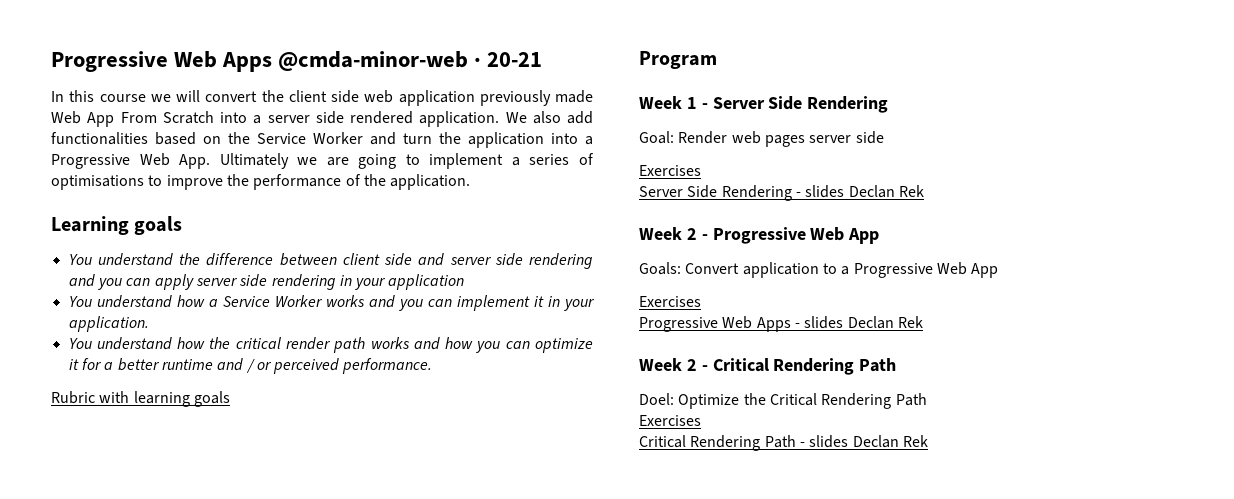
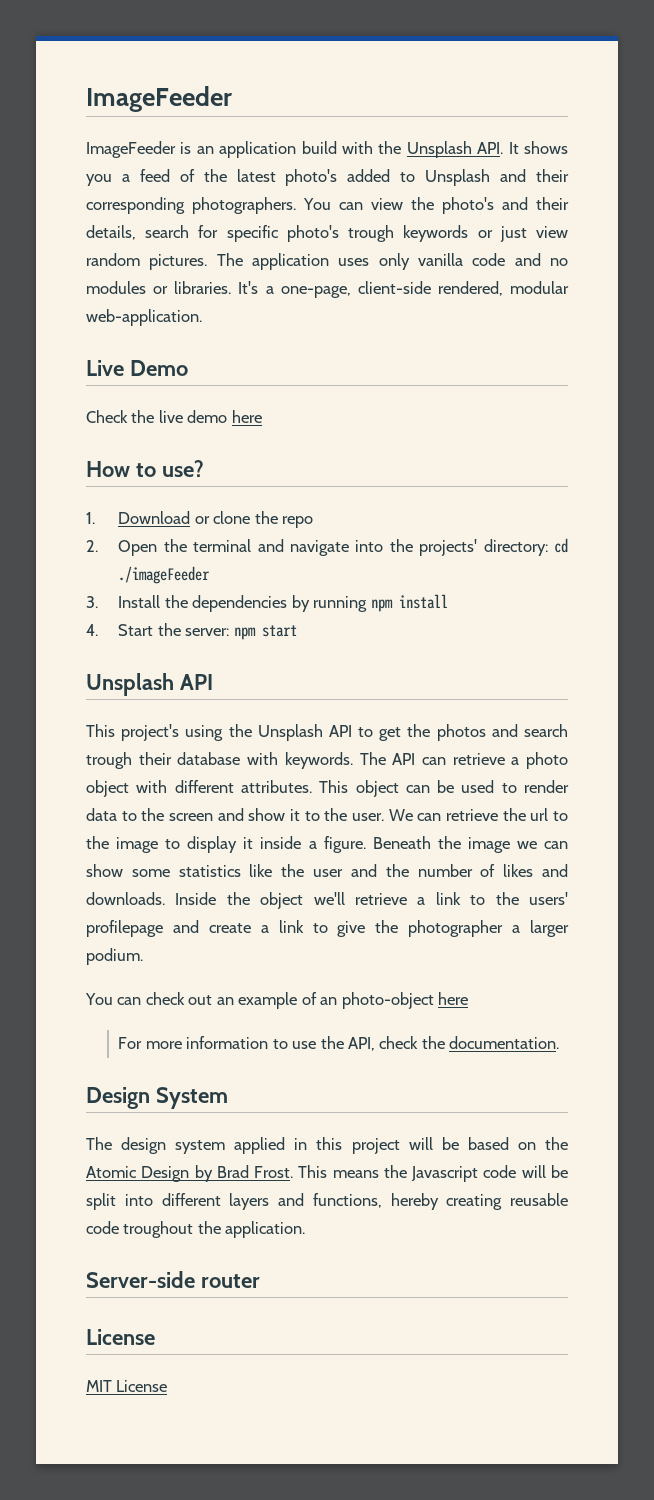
[51,51,543,72] [51,90,593,106] [51,111,593,127] [51,132,593,148] [51,153,594,169] [51,174,471,190] [51,216,183,235] [68,253,594,269] [68,274,465,290] [68,295,596,311] [68,316,149,332] [68,337,593,353] [68,358,433,374] [51,391,230,407] [639,51,717,69] [639,96,889,113] [639,131,884,147] [639,165,701,176] [639,185,924,201] [639,227,880,244] [639,262,999,278] [639,296,701,307] [639,316,923,332] [639,358,897,375] [639,393,927,409] [639,415,701,426] [639,435,928,451] Progressive Web Apps @cmda-minor-web · 20-21 // In this course we will convert the client side web application previously made Web App From Scratch into a server side rendered application. We also add functionalities based on the Service Worker and turn the application into a Progressive Web App. Ultimately we are going to implement a series of optimisations to improve the performance of the application. // Learning goals // You understand the difference between client side and server side rendering and you can apply server side rendering in your application // You understand how a Service Worker works and you can implement it in your application. // You understand how the critical render path works and how you can optimize it for a better runtime and / or perceived performance. // Rubric with learning goals // Program // Week 1 - Server Side Rendering // Goal: Render web pages server side // Exercises // Server Side Rendering - slides Declan Rek // Week 2 - Progressive Web App // Goals: Convert application to a Progressive Web App // Exercises // Progressive Web Apps - slides Declan Rek // Week 2 - Critical Rendering Path // Doel: Optimize the Critical Rendering Path // Exercises // Critical Rendering Path - slides Declan Rek -> [86,86,232,112] [86,141,568,158] [86,169,570,186] [86,197,569,214] [86,225,568,242] [86,253,568,270] [86,281,569,298] [86,309,202,326] [86,360,188,376] [86,410,262,423] [86,460,204,477] [86,511,314,528] [86,538,569,556] [118,566,211,584] [86,594,448,612] [86,623,297,640] [86,673,213,696] [86,724,568,741] [86,752,568,769] [86,780,570,797] [86,808,569,821] [86,836,568,853] [86,864,568,877] [86,892,568,909] [86,920,569,937] [86,948,143,965] [85,992,469,1009] [118,1036,560,1051] [86,1087,228,1109] [86,1137,568,1154] [86,1165,568,1182] [86,1193,568,1210] [86,1221,306,1238] [86,1271,260,1288] [86,1329,155,1345] [86,1380,168,1392] ImageFeeder // ImageFeeder is an application build with the Unsplash API. It shows you a feed of the latest photo's added to Unsplash and their corresponding photographers. You can view the photo's and their details, search for specific photo's trough keywords or just view random pictures. The application uses only vanilla code and no modules or libraries. It's a one-page, client-side rendered, modular web-application. // Live Demo // Check the live demo here // How to use? // 1. Download or clone the repo // 2. Open the terminal and navigate into the projects' directory: cd ./imageFeeder // 3. Install the dependencies by running npm install // 4. Start the server: npm start // Unsplash API // This project's using the Unsplash API to get the photos and search trough their database with keywords. The API can retrieve a photo object with different attributes. This object can be used to render data to the screen and show it to the user. We can retrieve the url to the image to display it inside a figure. Beneath the image we can show some statistics like the user and the number of likes and downloads. Inside the object we'll retrieve a link to the users' profilepage and create a link to give the photographer a larger podium. // You can check out an example of an photo-object here // For more information to use the API, check the documentation. // Design System // The design system applied in this project will be based on the Atomic Design by Brad Frost. This means the Javascript code will be split into different layers and functions, hereby creating reusable code troughout the application. // Server-side router // License // MIT License

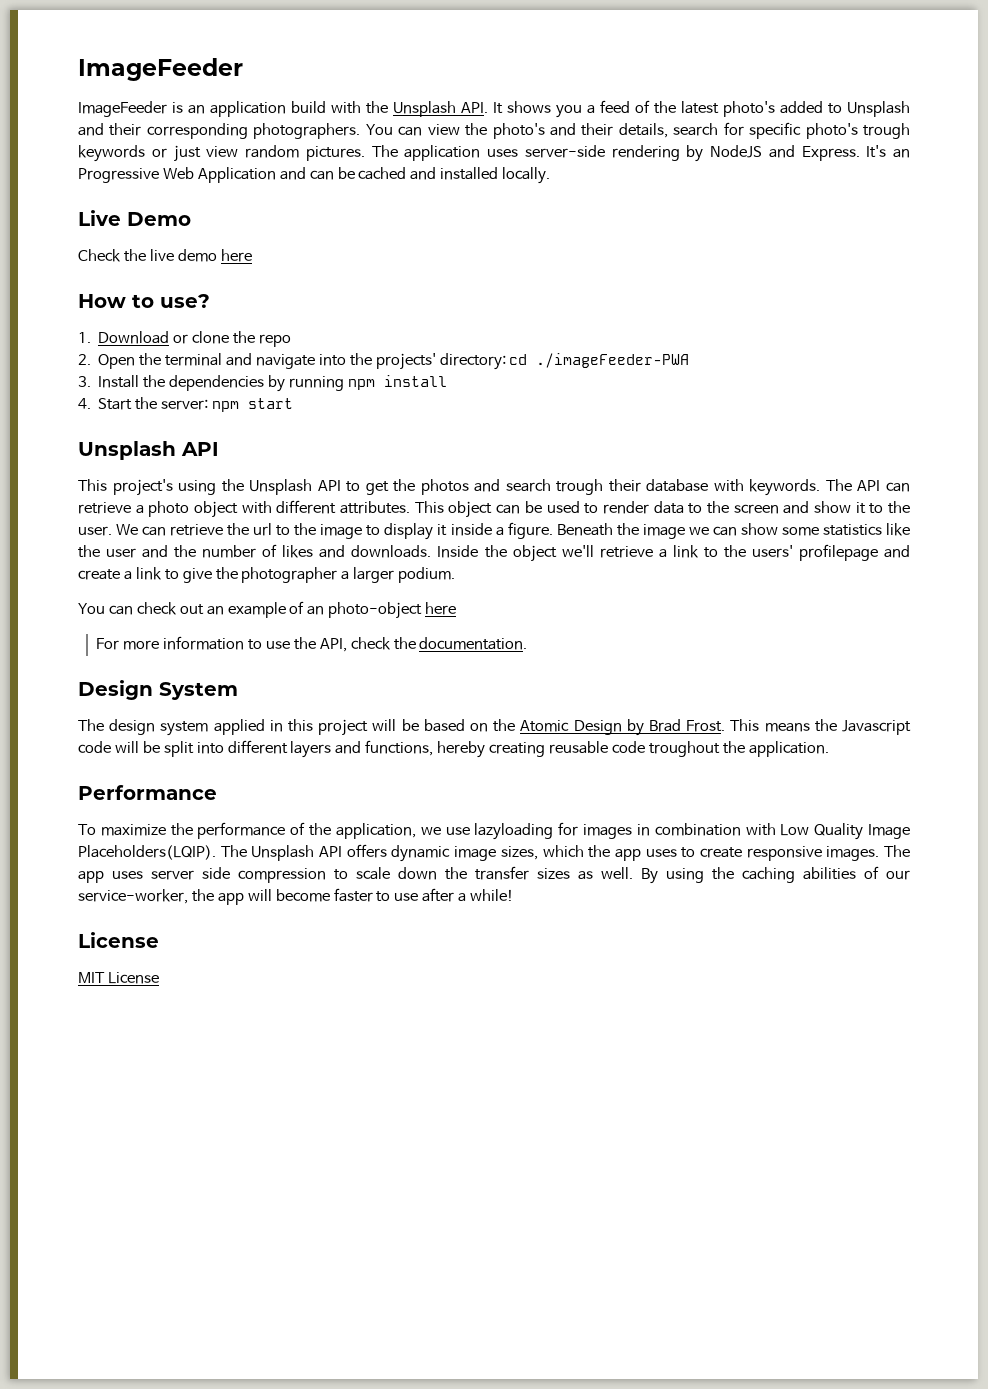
[378,253,568,270] [86,281,569,298] [86,309,202,326] only vanilla code and no modules or libraries. It's a one-page, client-side rendered, modular web-application. -> [524,145,910,162] [78,167,551,184] server-side rendering by NodeJS and Express. It's an Progressive Web Application and can be cached and installed locally.
[118,566,211,584] ./imageFeeder -> [536,353,690,368] ./imageFeeder-PWA
[86,1271,260,1288] Server-side router -> [78,785,217,800] [78,822,910,840] [78,844,910,862] [78,866,910,884] [78,888,515,905] Performance // To maximize the performance of the application, we use lazyloading for images in combination with Low Quality Image Placeholders(LQIP). The Unsplash API offers dynamic image sizes, which the app uses to create responsive images. The app uses server side compression to scale down the transfer sizes as well. By using the caching abilities of our service-worker, the app will become faster to use after a while!

